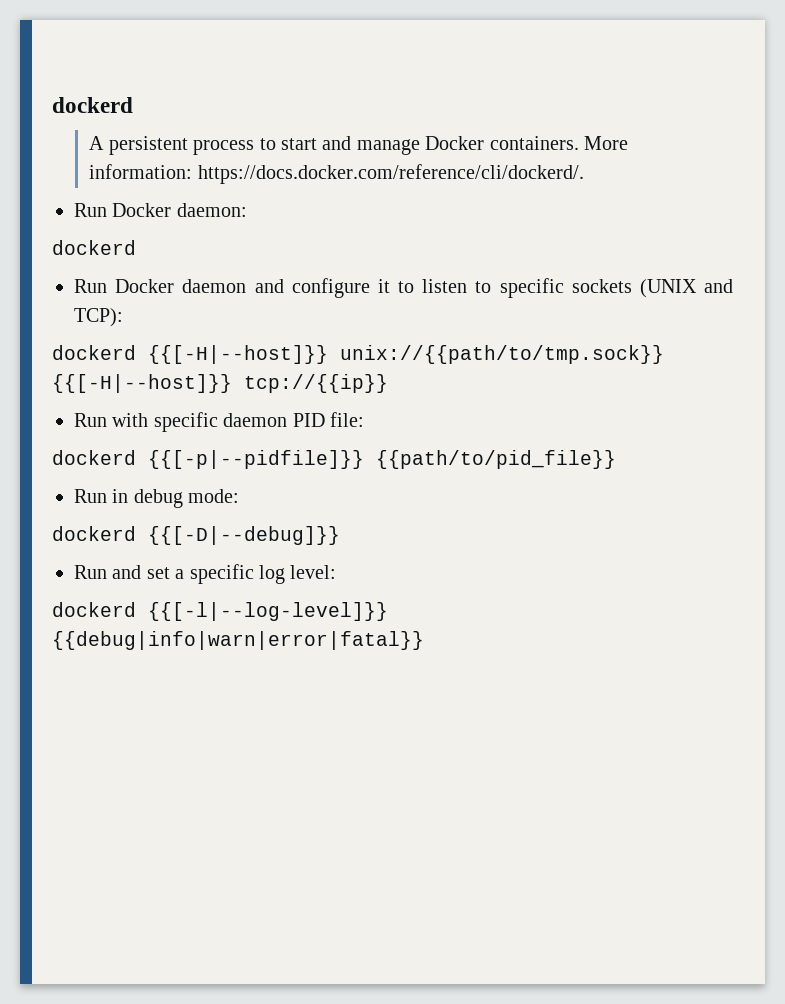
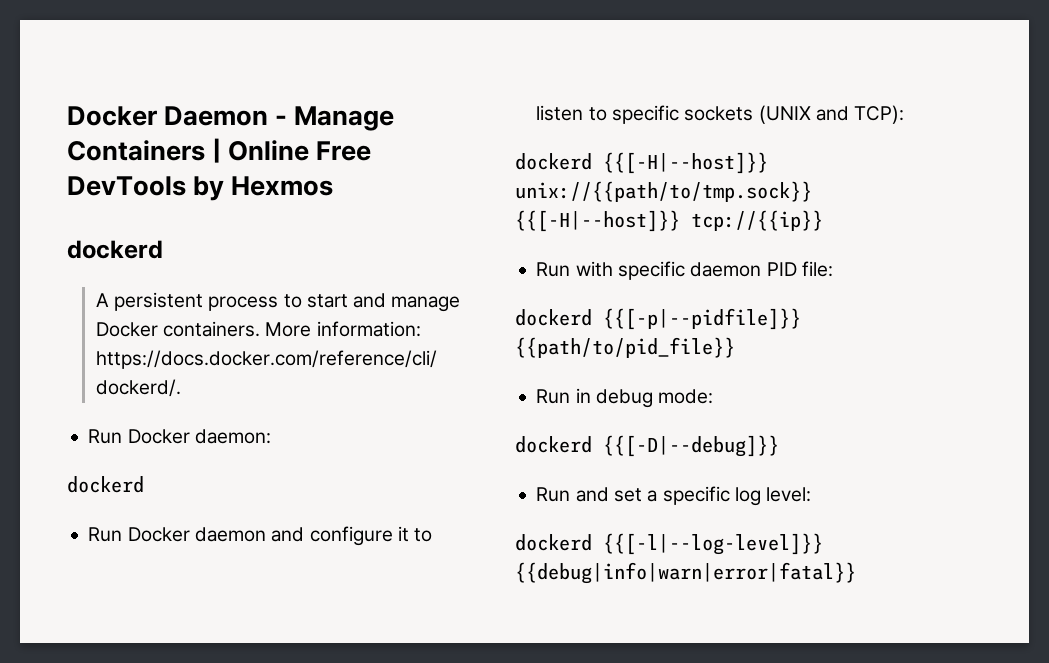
(52, 105) none -> [67,106,395,131] [67,138,372,163] [67,176,334,201] Docker Daemon - Manage Containers | Online Free DevTools by Hexmos //

